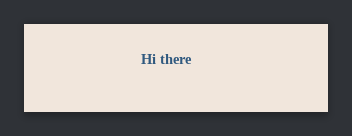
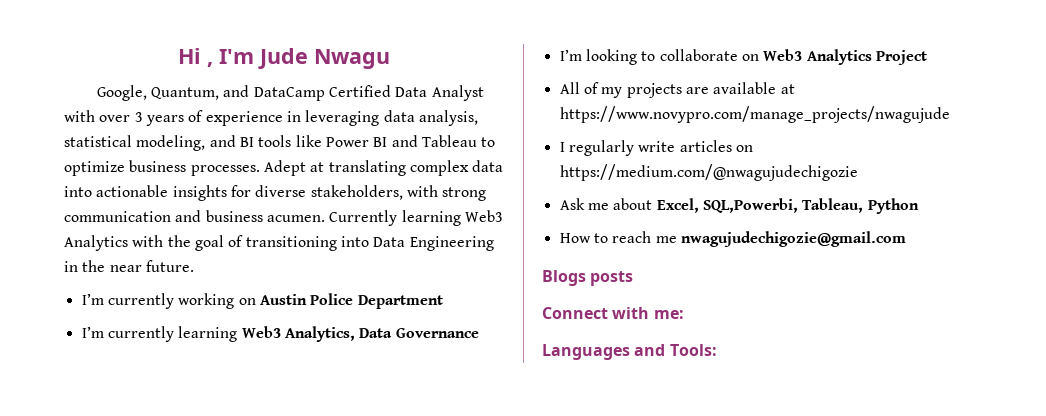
[159,54,192,64] there -> [207,48,390,69] [96,85,484,101] [64,110,478,126] [64,135,496,151] [64,160,504,176] [64,185,487,201] [64,210,503,226] [64,235,494,251] [64,260,194,272] [81,293,443,309] [81,326,479,342] [559,49,927,65] [559,82,795,98] [559,106,950,123] [559,140,753,156] [559,164,858,181] [559,198,919,214] [559,231,906,247] [542,270,634,286] [542,307,684,319] [542,344,717,360] , I'm Jude Nwagu // Google, Quantum, and DataCamp Certified Data Analyst with over 3 years of experience in leveraging data analysis, statistical modeling, and BI tools like Power BI and Tableau to optimize business processes. Adept at translating complex data into actionable insights for diverse stakeholders, with strong communication and business acumen. Currently learning Web3 Analytics with the goal of transitioning into Data Engineering in the near future. // I’m currently working on Austin Police Department // I’m currently learning Web3 Analytics, Data Governance // I’m looking to collaborate on Web3 Analytics Project // All of my projects are available at https://www.novypro.com/manage_projects/nwagujude // I regularly write articles on https://medium.com/@nwagujudechigozie // Ask me about Excel, SQL,Powerbi, Tableau, Python // How to reach me nwagujudechigozie@gmail.com // Blogs posts // Connect with me: // Languages and Tools:

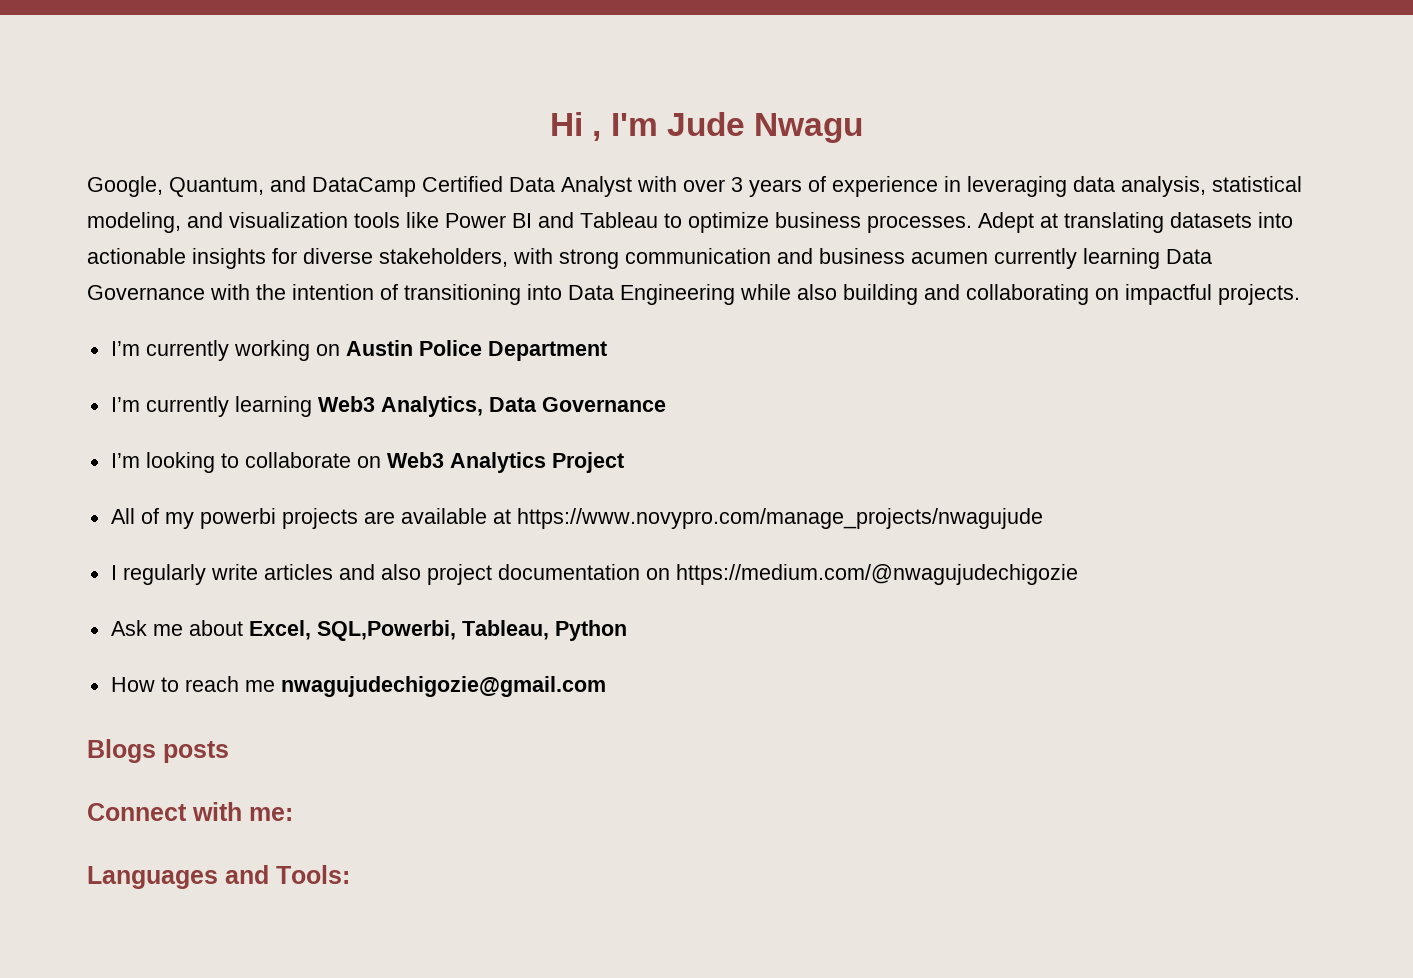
[239,137,254,147] BI -> [229,212,348,228] visualization
[409,160,504,176] complex data -> [1170,212,1252,228] datasets
[266,210,503,226] [64,235,128,251] acumen. Currently learning Web3 Analytics -> [911,248,1212,269] [87,285,205,300] acumen currently learning Data Governance
[194,235,224,251] goal -> [292,284,374,300] intention
[64,260,194,272] in the near future. -> [740,284,1300,305] while also building and collaborating on impactful projects.
(623, 92) none -> [199,508,276,529] powerbi
(732, 146) none -> [338,564,640,585] and also project documentation

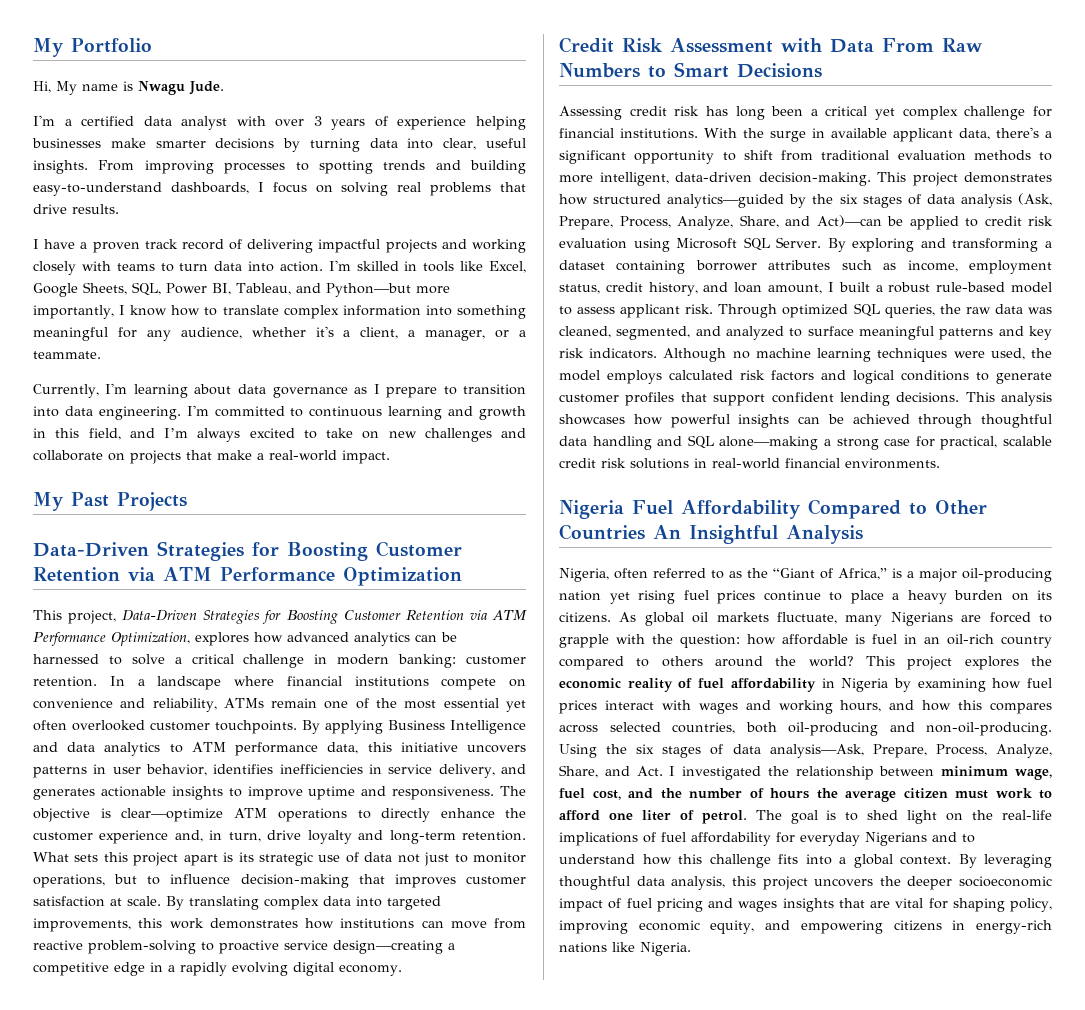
[550,112,863,143] [87,176,632,197] Hi , I'm Jude Nwagu // Google, Quantum, and DataCamp Certified Data Analyst -> [33,38,152,57] [33,81,224,95] [33,115,228,130] My Portfolio // Hi, My name is Nwagu Jude. // I'm a certified data analyst
[944,176,1302,197] [87,212,1293,233] [87,248,1212,269] [87,284,1300,305] [110,340,607,361] [110,396,666,417] [110,452,624,473] [110,508,1043,529] [110,564,1078,585] [110,620,627,641] [110,676,606,697] [87,739,229,763] [87,802,293,821] [87,865,350,889] in leveraging data analysis, statistical modeling, and visualization tools like Power BI and Tableau to optimize business processes. Adept at translating datasets into actionable insights for diverse stakeholders, with strong communication and business acumen currently learning Data Governance with the intention of transitioning into Data Engineering while also building and collaborating on impactful projects. // I’m currently working on Austin Police Department // I’m currently learning Web3 Analytics, Data Governance // I’m looking to collaborate on Web3 Analytics Project // All of my powerbi projects are available at https://www.novypro.com/manage_projects/nwagujude // I regularly write articles and also project documentation on https://medium.com/@nwagujudechigozie // Ask me about Excel, SQL,Powerbi, Tableau, Python // How to reach me nwagujudechigozie@gmail.com // Blogs posts // Connect with me: // Languages and Tools: -> [476,116,527,130] [32,138,526,152] [33,160,526,174] [33,182,526,196] [33,204,119,214] [33,239,526,253] [33,260,527,275] [33,282,450,297] [33,305,526,319] [33,326,527,341] [33,351,101,359] [33,383,526,398] [33,405,527,420] [33,428,526,442] [33,450,390,464] [33,492,187,511] [33,541,462,561] [33,567,462,586] [33,610,527,624] [33,632,457,646] [33,654,527,668] [33,676,526,690] [33,698,527,712] [33,720,526,734] [33,742,526,756] [33,764,526,778] [33,786,526,800] [33,808,526,822] [33,830,527,844] [33,852,526,866] [33,874,526,888] [33,896,441,910] [33,918,526,932] [33,940,455,954] [33,962,402,976] [559,37,983,53] [559,62,822,78] [559,106,1052,120] [559,127,1052,142] [559,150,1052,164] [559,172,1052,186] [559,193,1052,208] [559,215,1053,230] [559,237,1052,252] [559,260,1052,274] [559,282,1052,296] [559,303,1052,318] [559,326,1052,340] [559,348,1052,362] [559,370,1052,384] [559,392,1052,406] [559,414,1052,428] [559,435,1052,450] [559,458,940,469] [559,499,987,519] [559,524,863,544] [559,568,1052,582] [559,590,1052,604] [559,612,1052,626] [559,634,1052,648] [559,656,1052,670] [559,678,1052,692] [559,700,1052,714] [559,722,1052,736] [559,744,1052,758] [559,765,1052,780] [559,788,1052,802] [559,810,1052,824] [559,832,975,846] [559,854,1052,868] [559,876,1052,890] [559,898,1053,912] [559,920,1052,934] [559,942,691,956] helping businesses make smarter decisions by turning data into clear, useful insights. From improving processes to spotting trends and building easy-to-understand dashboards, I focus on solving real problems that drive results. // I have a proven track record of delivering impactful projects and working closely with teams to turn data into action. I'm skilled in tools like Excel, Google Sheets, SQL, Power BI, Tableau, and Python—but more importantly, I know how to translate complex information into something meaningful for any audience, whether it's a client, a manager, or a teammate. // Currently, I'm learning about data governance as I prepare to transition into data engineering. I'm committed to continuous learning and growth in this field, and I’m always excited to take on new challenges and collaborate on projects that make a real-world impact. // My Past Projects // Data-Driven Strategies for Boosting Customer Retention via ATM Performance Optimization // This project, Data-Driven Strategies for Boosting Customer Retention via ATM Performance Optimization, explores how advanced analytics can be harnessed to solve a critical challenge in modern banking: customer retention. In a landscape where financial institutions compete on convenience and reliability, ATMs remain one of the most essential yet often overlooked customer touchpoints. By applying Business Intelligence and data analytics to ATM performance data, this initiative uncovers patterns in user behavior, identifies inefficiencies in service delivery, and generates actionable insights to improve uptime and responsiveness. The objective is clear—optimize ATM operations to directly enhance the customer experience and, in turn, drive loyalty and long-term retention. What sets this project apart is its strategic use of data not just to monitor operations, but to influence decision-making that improves customer satisfaction at scale. By translating complex data into targeted improvements, this work demonstrates how institutions can move from reactive problem-solving to proactive service design—creating a competitive edge in a rapidly evolving digital economy. // Credit Risk Assessment with Data From Raw Numbers to Smart Decisions // Assessing credit risk has long been a critical yet complex challenge for financial institutions. With the surge in available applicant data, there's a significant opportunity to shift from traditional evaluation methods to more intelligent, data-driven decision-making. This project demonstrates how structured analytics—guided by the six stages of data analysis (Ask, Prepare, Process, Analyze, Share, and Act)—can be applied to credit risk evaluation using Microsoft SQL Server. By exploring and transforming a dataset containing borrower attributes such as income, employment status, credit history, and loan amount, I built a robust rule-based model to assess applicant risk. Through optimized SQL queries, the raw data was cleaned, segmented, and analyzed to surface meaningful patterns and key risk indicators. Although no machine learning techniques were used, the model employs calculated risk factors and logical conditions to generate customer profiles that support confident lending decisions. This analysis showcases how powerful insights can be achieved through thoughtful data handling and SQL alone—making a strong case for practical, scalable credit risk solutions in real-world financial environments. // Nigeria Fuel Affordability Compared to Other Countries An Insightful Analysis // Nigeria, often referred to as the “Giant of Africa,” is a major oil-producing nation yet rising fuel prices continue to place a heavy burden on its citizens. As global oil markets fluctuate, many Nigerians are forced to grapple with the question: how affordable is fuel in an oil-rich country compared to others around the world? This project explores the economic reality of fuel affordability in Nigeria by examining how fuel prices interact with wages and working hours, and how this compares across selected countries, both oil-producing and non-oil-producing. Using the six stages of data analysis—Ask, Prepare, Process, Analyze, Share, and Act. I investigated the relationship between minimum wage, fuel cost, and the number of hours the average citizen must work to afford one liter of petrol. The goal is to shed light on the real-life implications of fuel affordability for everyday Nigerians and to understand how this challenge fits into a global context. By leveraging thoughtful data analysis, this project uncovers the deeper socioeconomic impact of fuel pricing and wages insights that are vital for shaping policy, improving economic equity, and empowering citizens in energy-rich nations like Nigeria.

